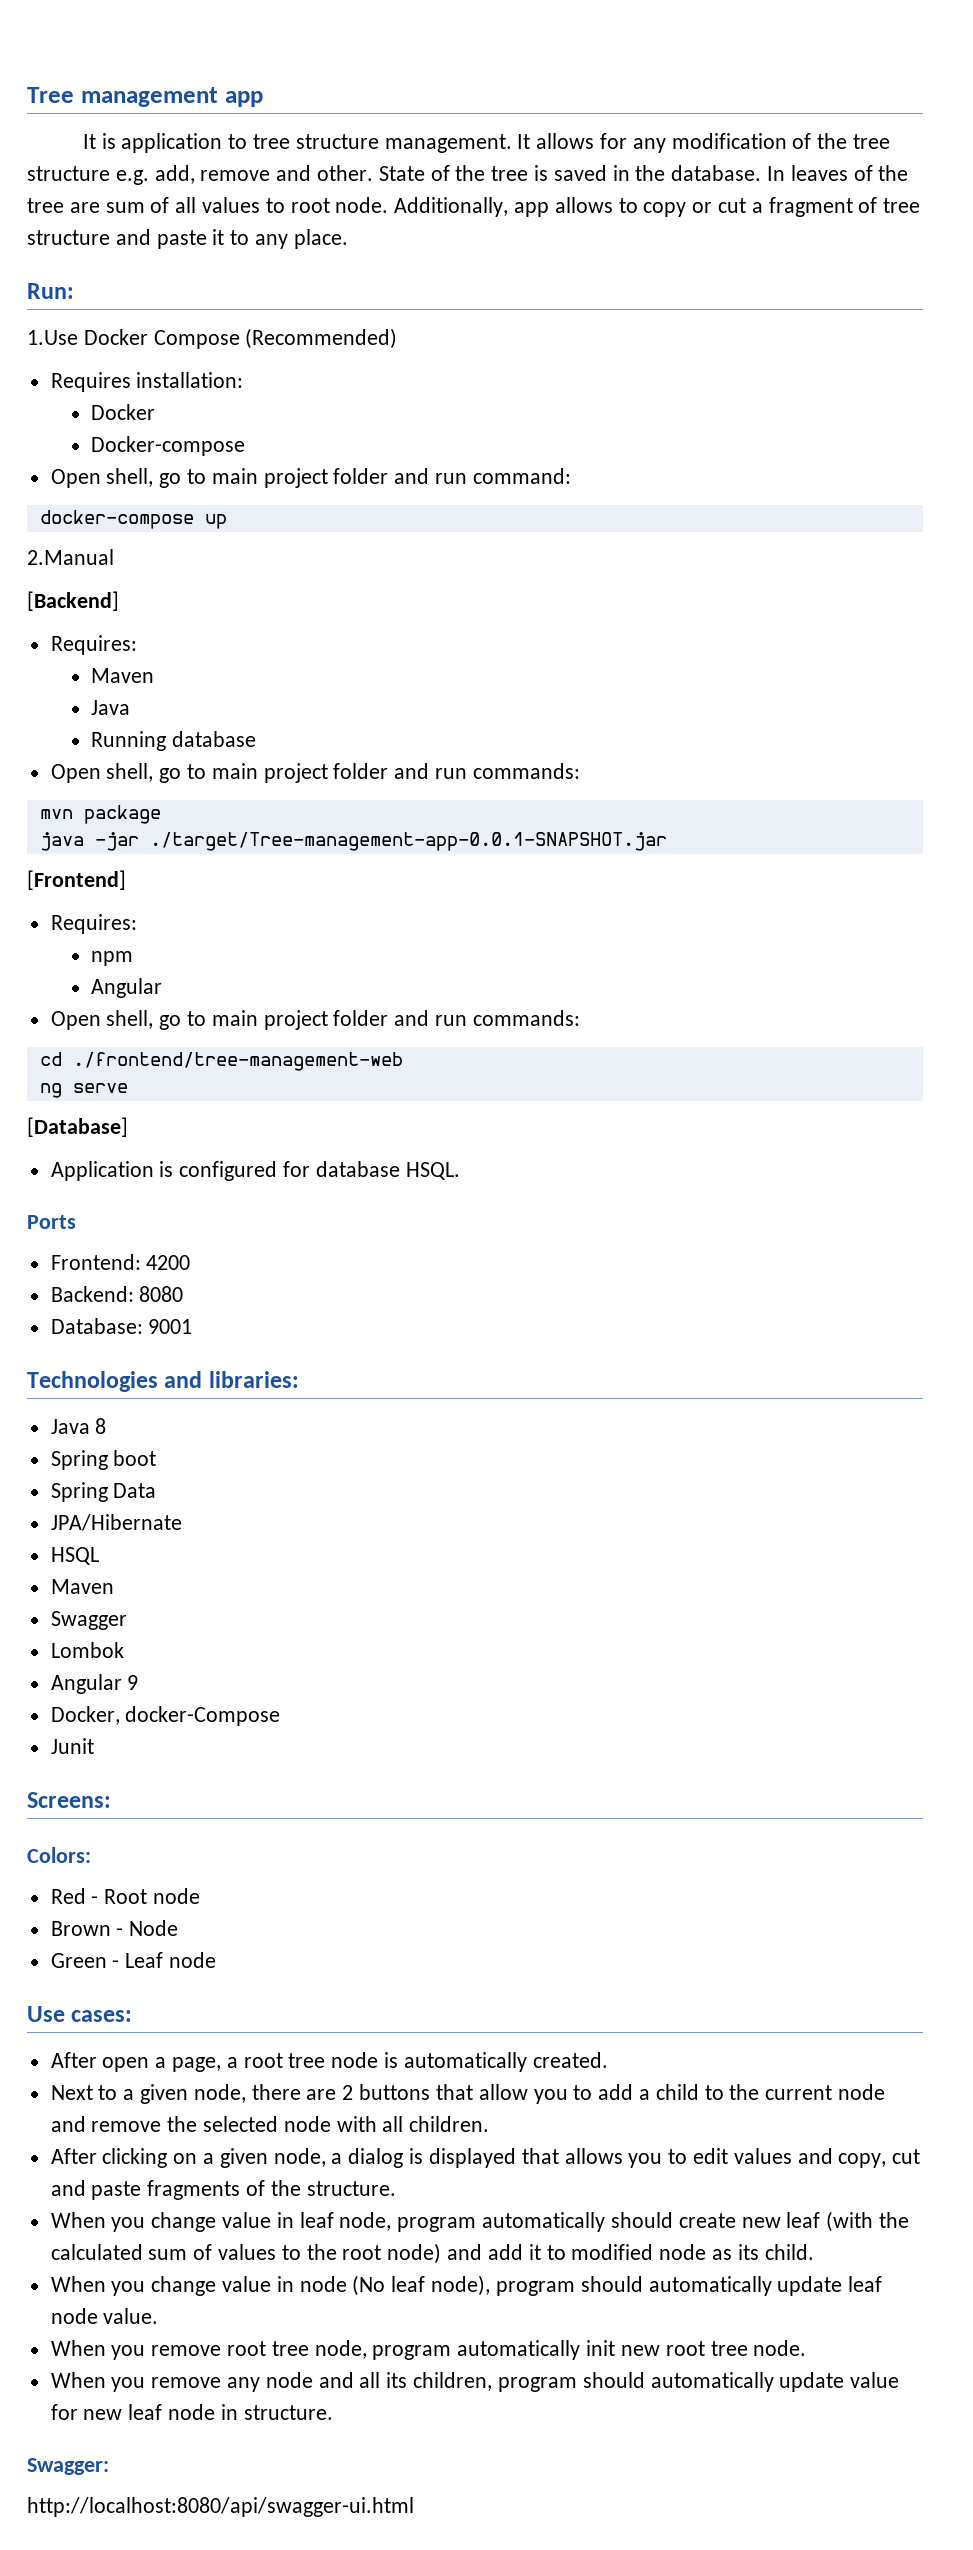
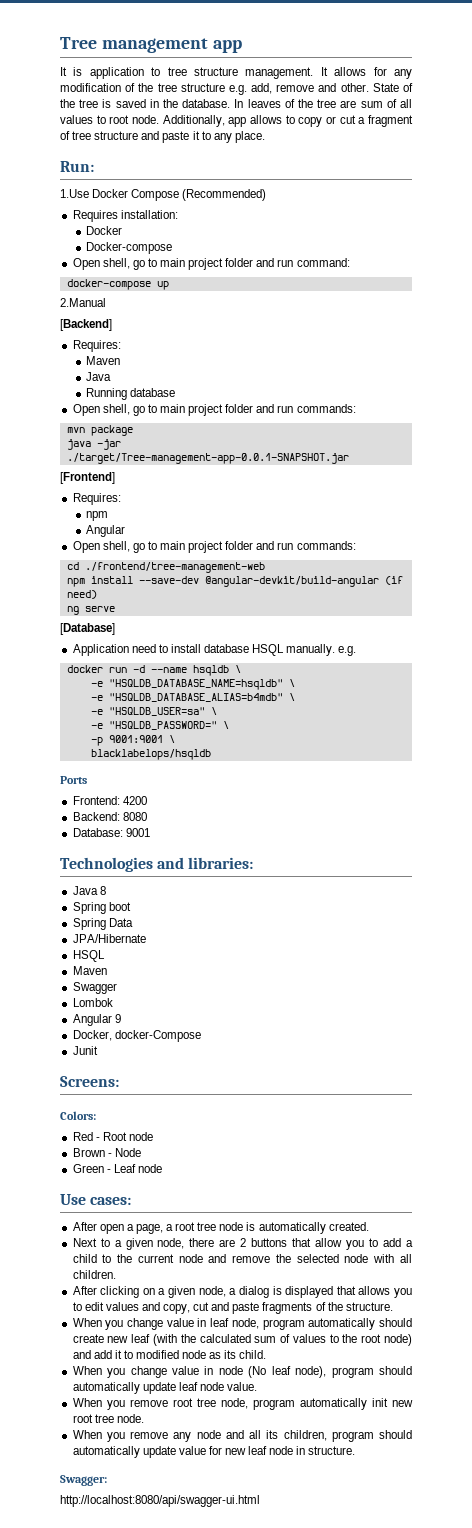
[39,1083,128,1098] [27,1117,128,1137] [50,1161,460,1181] ng serve // [Database] // Application is configured for database HSQL. -> [66,576,403,587] [66,590,97,599] [66,606,115,615] [60,623,115,635] [72,644,357,656] [66,665,241,676] [90,679,295,690] [90,693,295,702] [90,707,217,716] [90,721,229,730] [90,735,175,746] [90,749,211,760] npm install --save-dev @angular-devkit/build-angular (if need) // ng serve // [Database] // Application need to install database HSQL manually. e.g. // docker run -d --name hsqldb \ // -e "HSQLDB_DATABASE_NAME=hsqldb" \ // -e "HSQLDB_DATABASE_ALIAS=b4mdb" \ // -e "HSQLDB_USER=sa" \ // -e "HSQLDB_PASSWORD=" \ // -p 9001:9001 \ // blacklabelops/hsqldb

